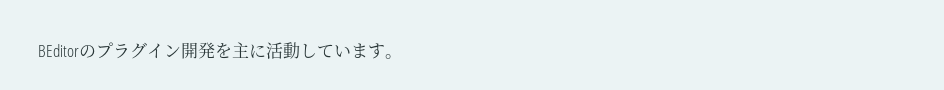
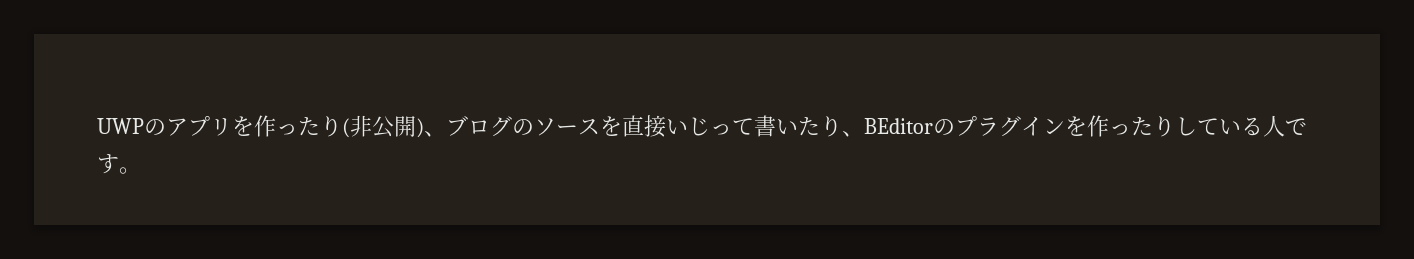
[38,42,368,59] BEditorのプラグイン開発を主に活動していま -> [97,115,1307,138] UWPのアプリを作ったり(非公開)、ブログのソースを直接いじって書いたり、BEditorのプラグインを作ったりしている人で

